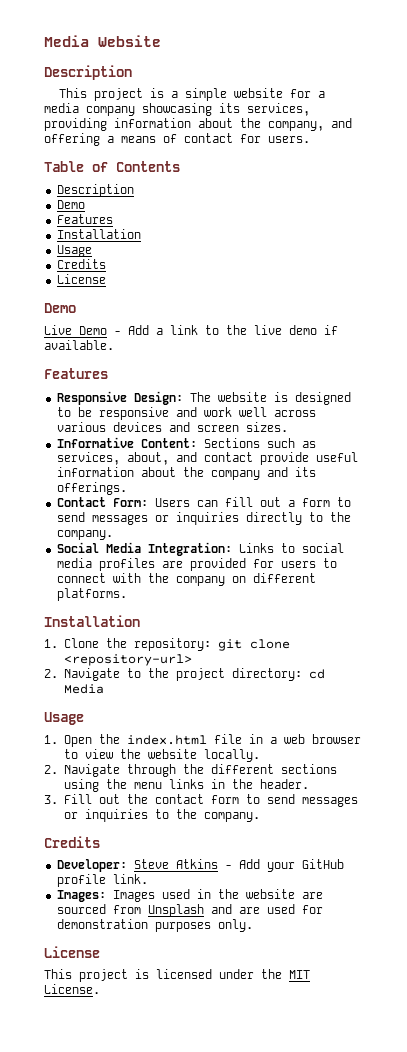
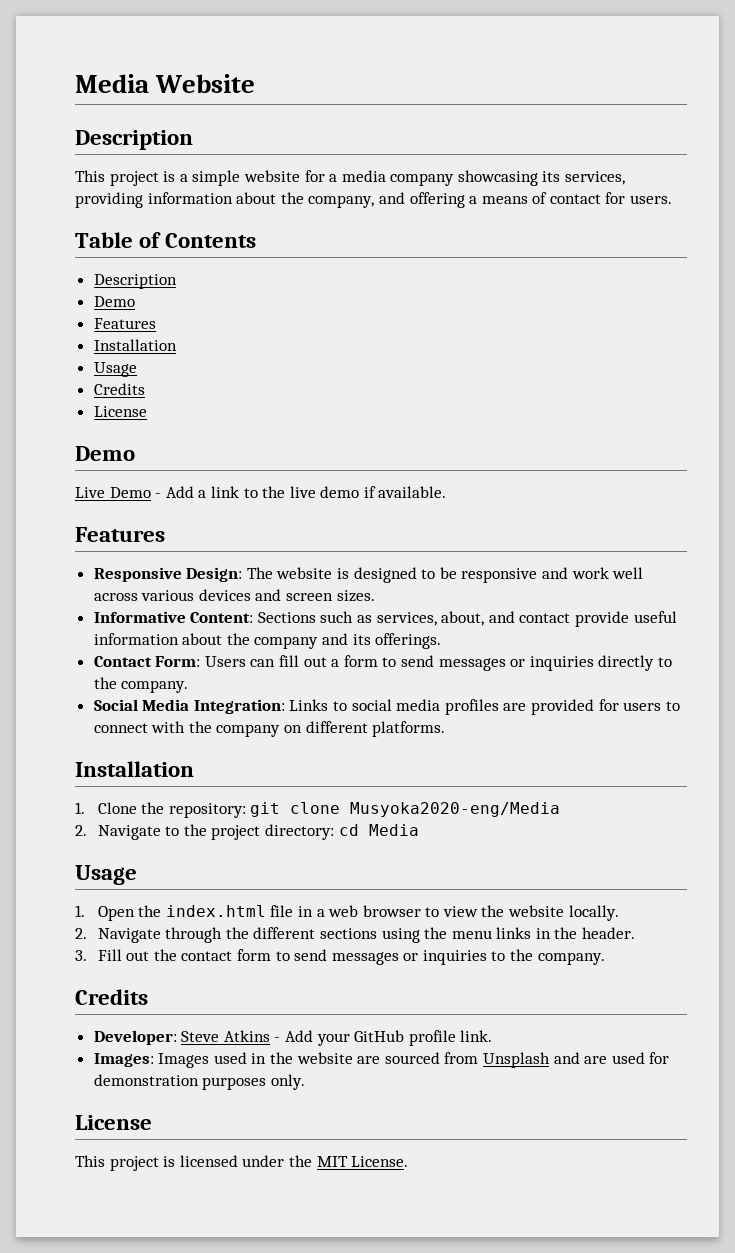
[64,654,193,666] <repository-url> -> [350,802,561,817] Musyoka2020-eng/Media

